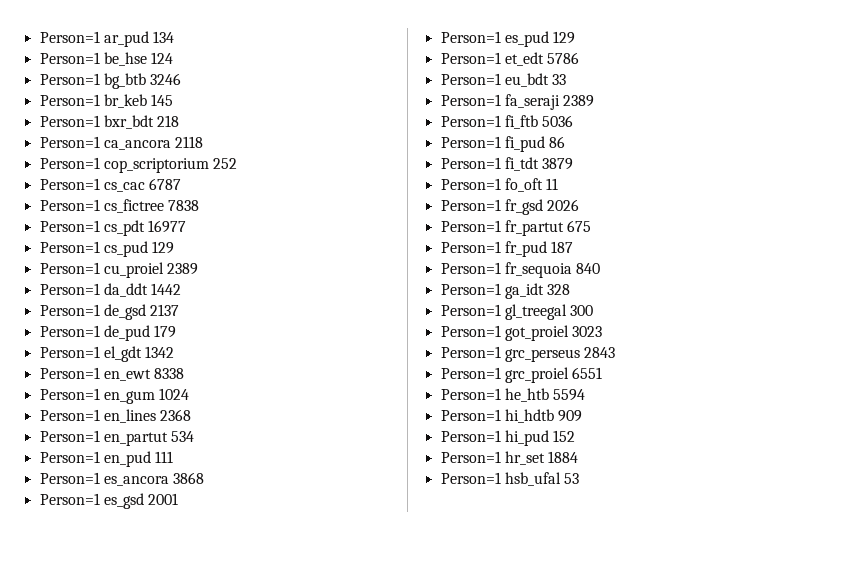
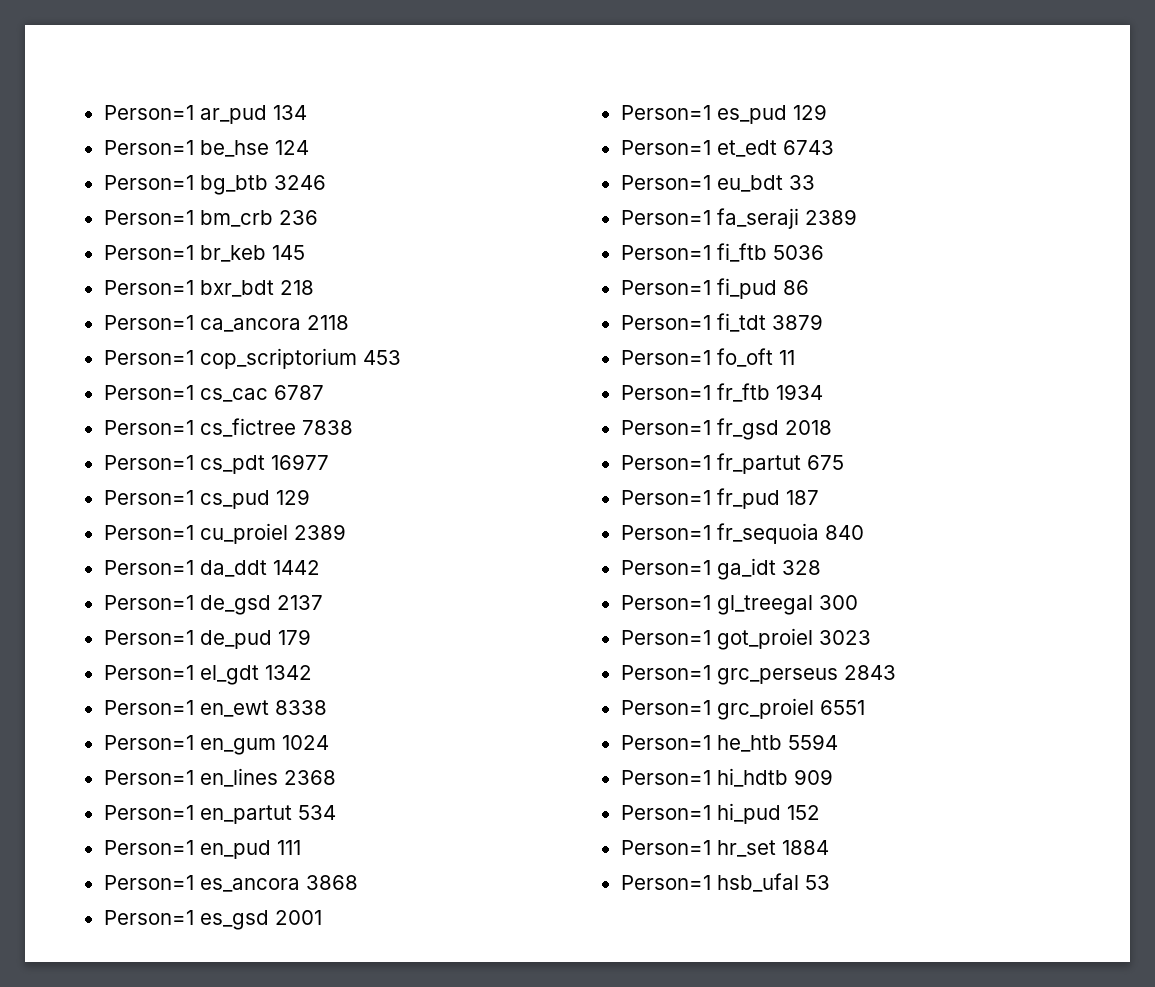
(182, 79) none -> [103,210,318,227] // Person=1 bm_crb 236
[213,158,238,169] 252 -> [362,350,401,365] 453
[547,52,580,64] 5786 -> [782,140,834,155] 6743
(559, 184) none -> [620,383,823,402] // Person=1 fr_ftb 1934
[547,199,580,211] 2026 -> [784,420,832,435] 2018

